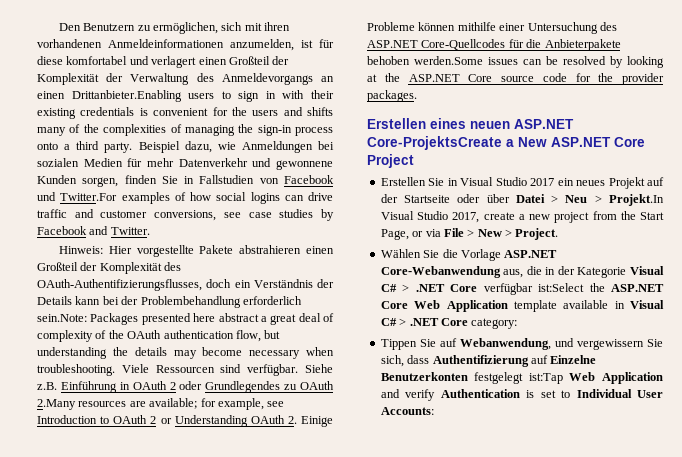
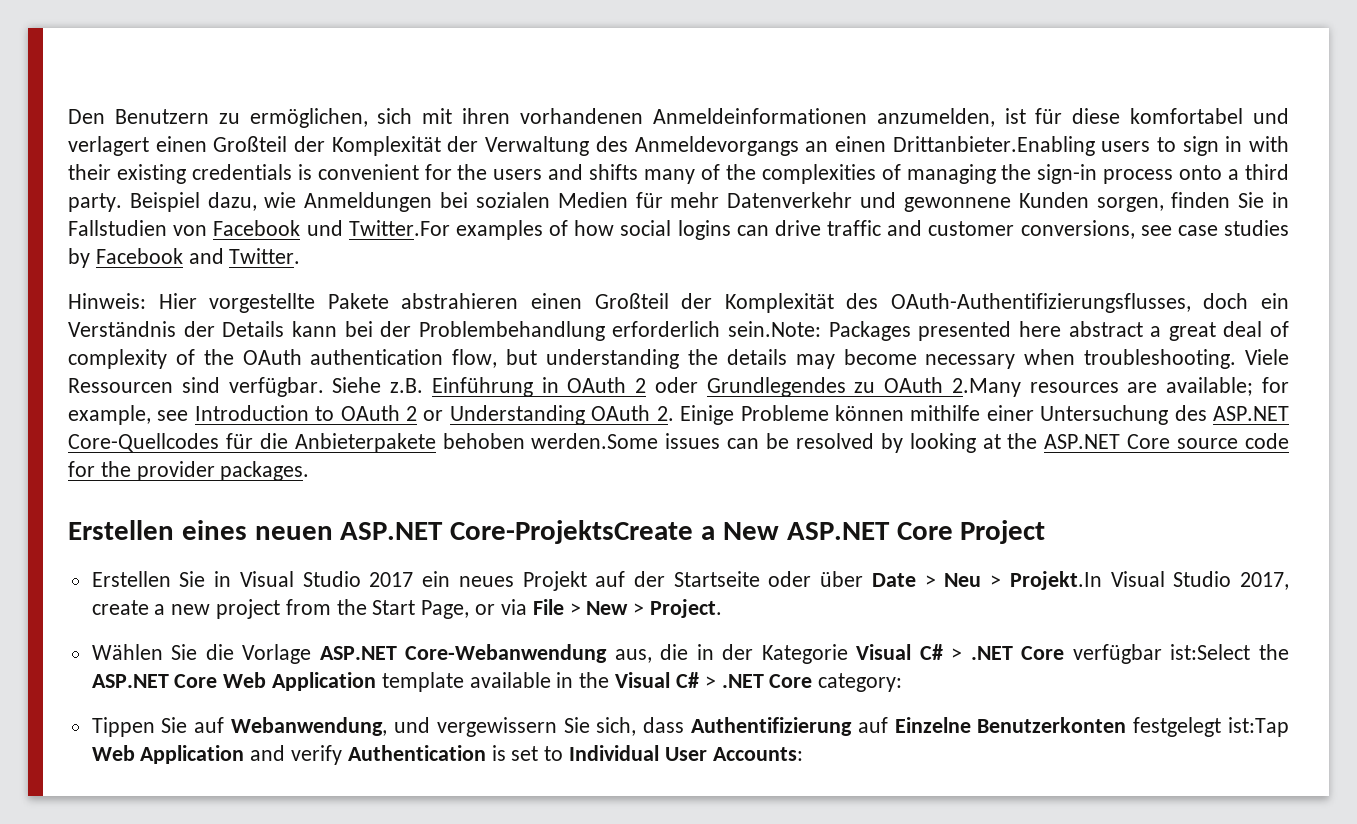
[515,194,545,203] Datei -> [871,573,916,587] Date
(625, 305) none -> [579,672,610,688] the

